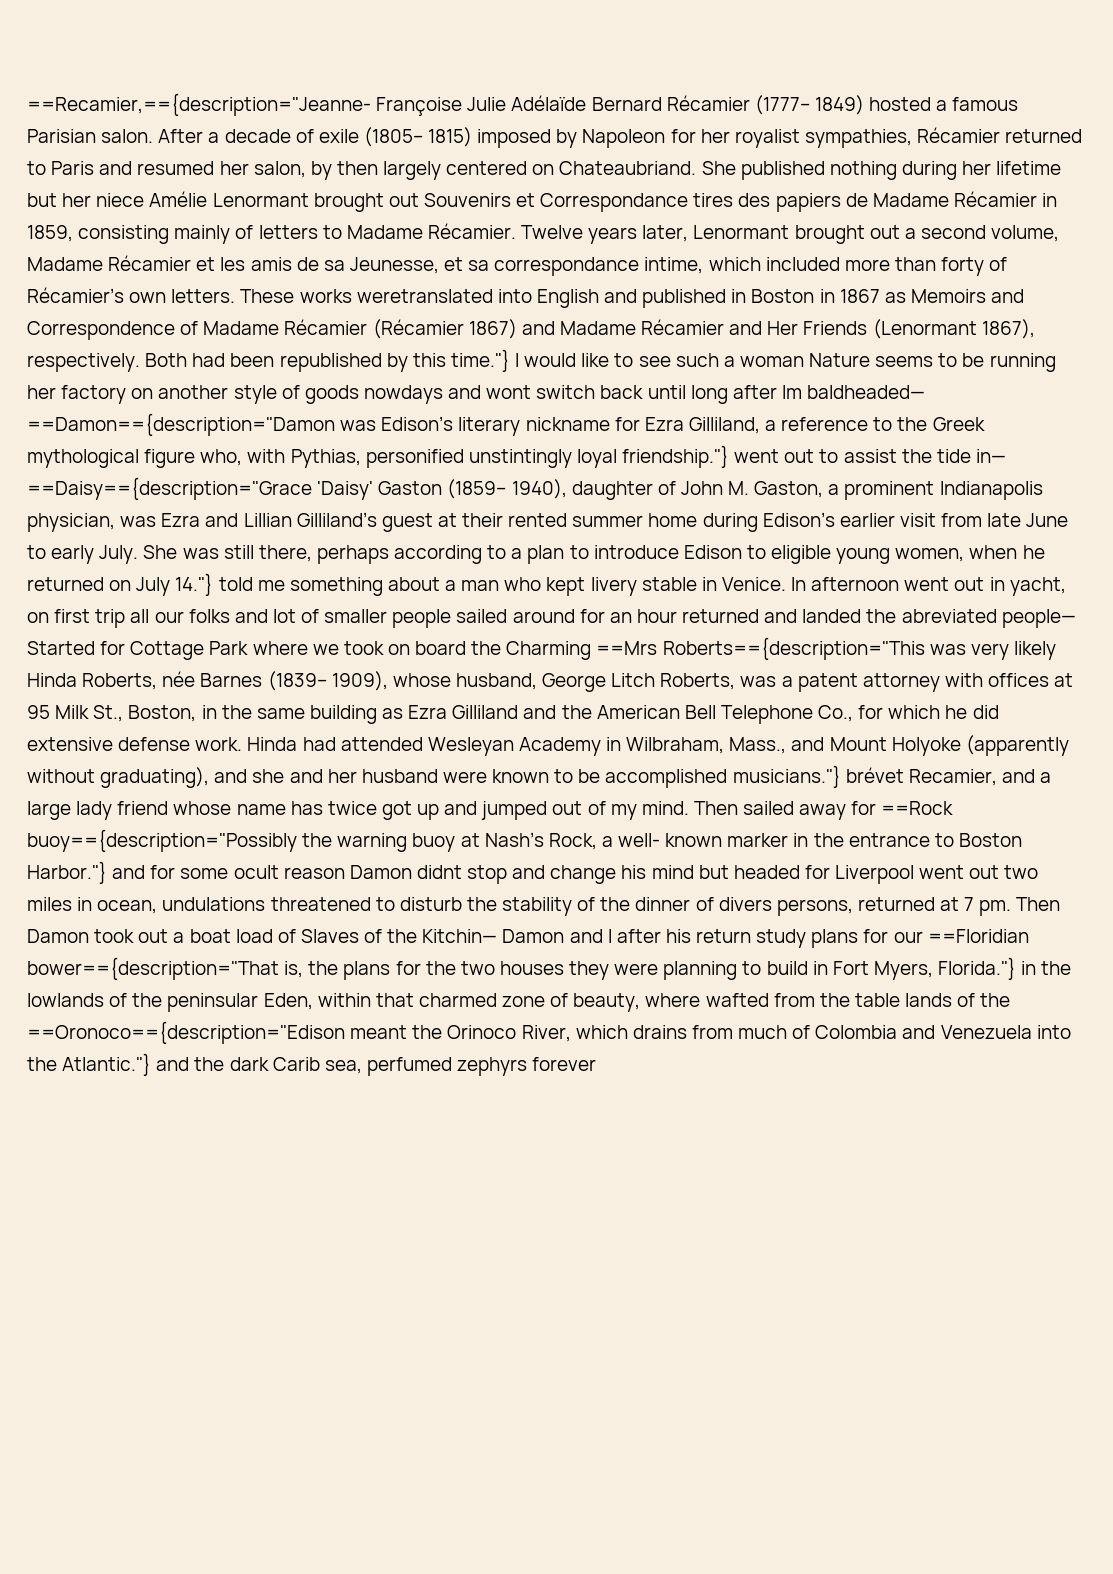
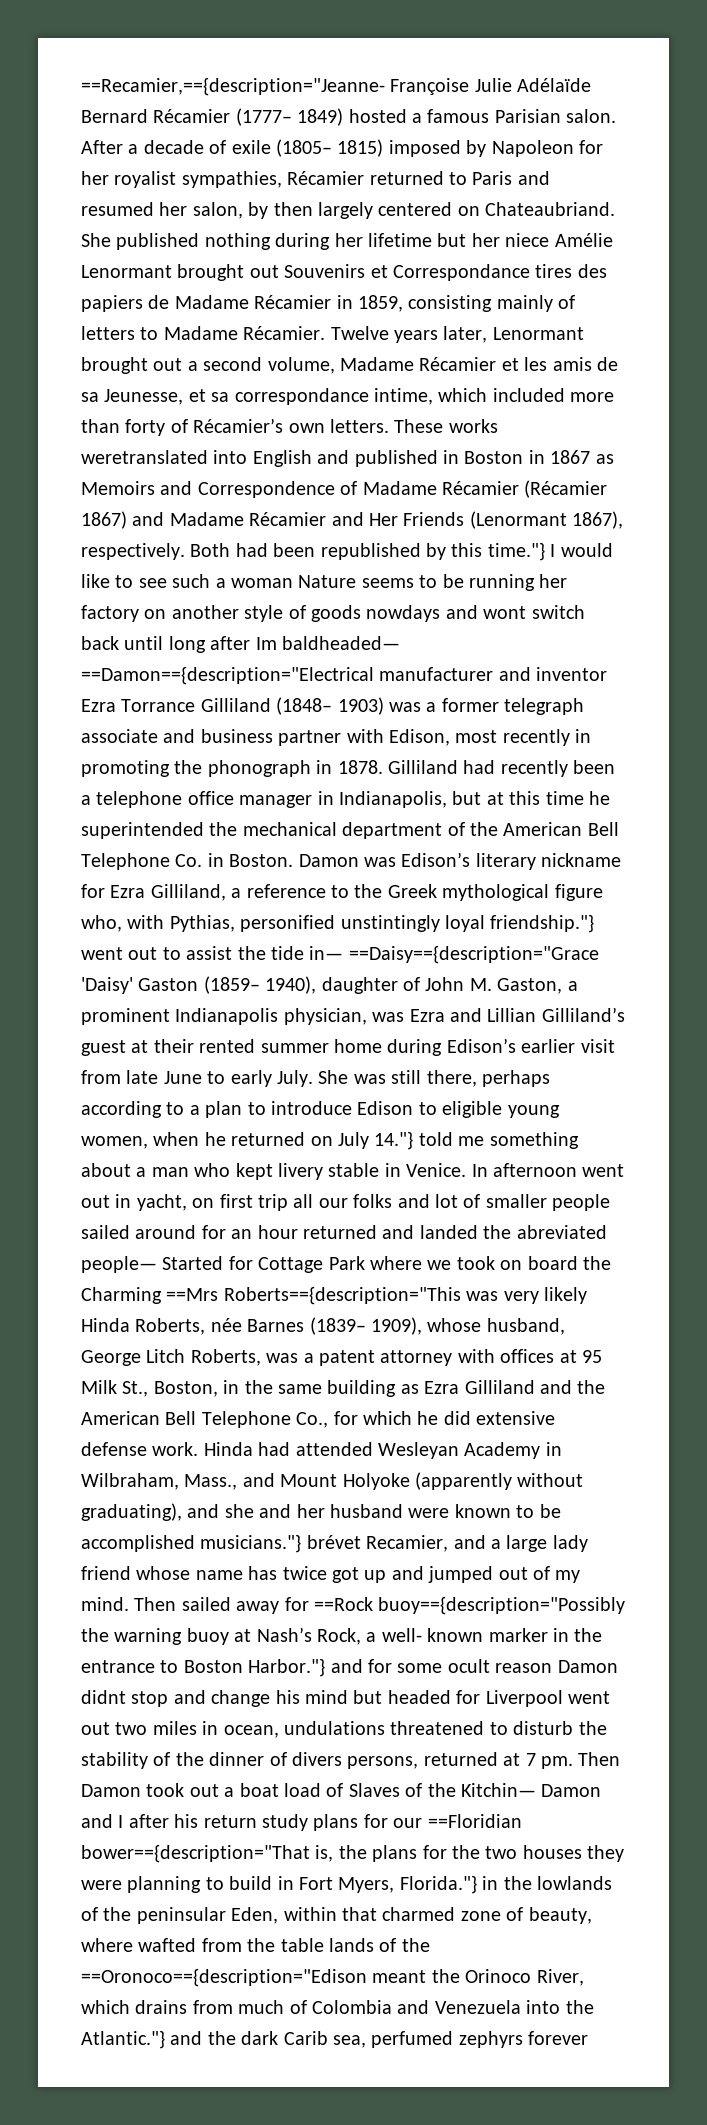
[27,413,335,436] ==Damon=={description="Damon -> [81,666,608,685] [81,697,585,715] [81,729,592,746] [81,760,616,777] [81,791,610,808] [81,822,619,839] [81,853,359,870] ==Damon=={description="Electrical manufacturer and inventor Ezra Torrance Gilliland (1848– 1903) was a former telegraph associate and business partner with Edison, most recently in promoting the phonograph in 1878. Gilliland had recently been a telephone office manager in Indianapolis, but at this time he superintended the mechanical department of the American Bell Telephone Co. in Boston. Damon

